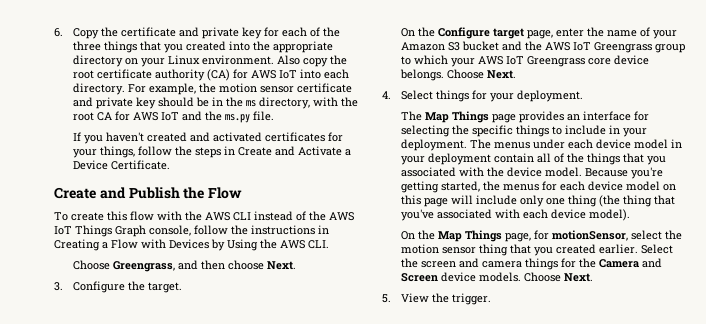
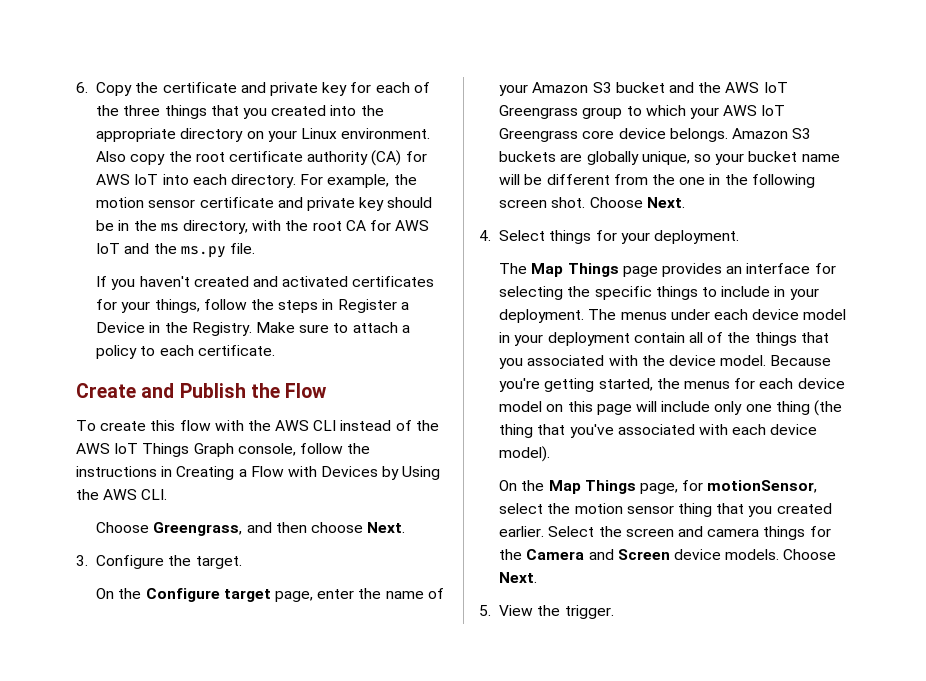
[237,146,351,156] [72,160,170,170] Create and Activate a Device Certificate. -> [337,299,409,313] [96,322,410,336] [96,345,275,359] Register a Device in the Registry. Make sure to attach a policy to each certificate.
(444, 75) none -> [732,128,812,139] [499,151,840,165] [499,174,815,188] [499,197,586,208] Amazon S3 buckets are globally unique, so your bucket name will be different from the one in the following screen shot.

